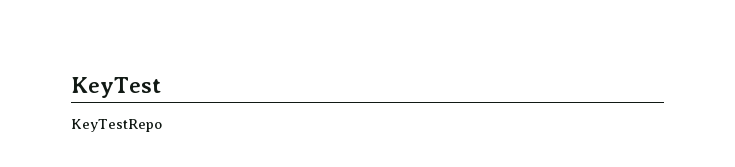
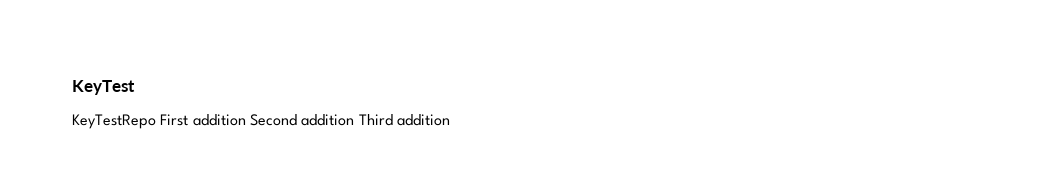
(162, 125) none -> [160,114,450,126] First addition Second addition Third addition

